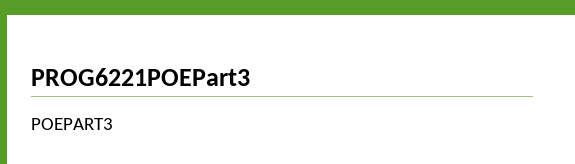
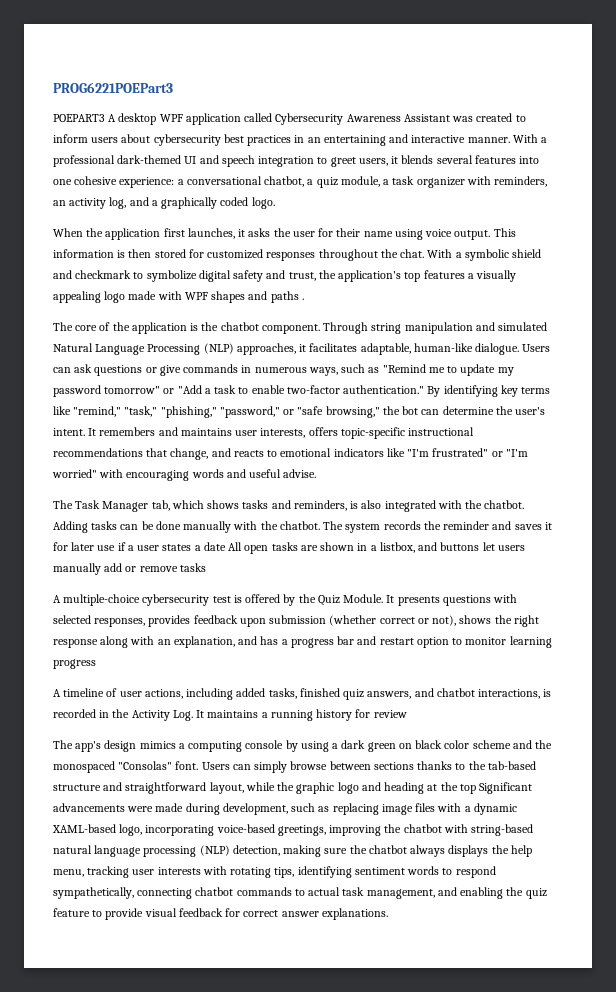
(113, 124) none -> [108,113,526,125] [53,134,548,146] [53,155,540,167] [53,176,548,188] [53,197,275,209] [53,228,516,240] [53,249,542,261] [53,270,517,282] [53,291,304,303] [53,322,548,334] [53,343,551,355] [53,364,514,376] [53,385,551,397] [53,406,546,418] [53,427,475,439] [53,448,528,460] [52,469,317,481] [53,500,525,512] [53,521,552,533] [53,542,525,554] [53,563,206,575] [53,594,518,606] [53,615,539,627] [53,636,552,648] [53,659,96,669] [53,688,552,700] [53,709,407,721] [53,740,553,752] [53,761,536,773] [53,782,533,794] [53,803,517,815] [52,824,534,836] [53,845,532,857] [53,866,496,878] [53,887,547,899] [53,908,388,920] A desktop WPF application called Cybersecurity Awareness Assistant was created to inform users about cybersecurity best practices in an entertaining and interactive manner. With a professional dark-themed UI and speech integration to greet users, it blends several features into one cohesive experience: a conversational chatbot, a quiz module, a task organizer with reminders, an activity log, and a graphically coded logo. // When the application first launches, it asks the user for their name using voice output. This information is then stored for customized responses throughout the chat. With a symbolic shield and checkmark to symbolize digital safety and trust, the application's top features a visually appealing logo made with WPF shapes and paths . // The core of the application is the chatbot component. Through string manipulation and simulated Natural Language Processing (NLP) approaches, it facilitates adaptable, human-like dialogue. Users can ask questions or give commands in numerous ways, such as "Remind me to update my password tomorrow" or "Add a task to enable two-factor authentication." By identifying key terms like "remind," "task," "phishing," "password," or "safe browsing," the bot can determine the user's intent. It remembers and maintains user interests, offers topic-specific instructional recommendations that change, and reacts to emotional indicators like "I'm frustrated" or "I'm worried" with encouraging words and useful advise. // The Task Manager tab, which shows tasks and reminders, is also integrated with the chatbot. Adding tasks can be done manually with the chatbot. The system records the reminder and saves it for later use if a user states a date All open tasks are shown in a listbox, and buttons let users manually add or remove tasks // A multiple-choice cybersecurity test is offered by the Quiz Module. It presents questions with selected responses, provides feedback upon submission (whether correct or not), shows the right response along with an explanation, and has a progress bar and restart option to monitor learning progress // A timeline of user actions, including added tasks, finished quiz answers, and chatbot interactions, is recorded in the Activity Log. It maintains a running history for review // The app's design mimics a computing console by using a dark green on black color scheme and the monospaced "Consolas" font. Users can simply browse between sections thanks to the tab-based structure and straightforward layout, while the graphic logo and heading at the top Significant advancements were made during development, such as replacing image files with a dynamic XAML-based logo, incorporating voice-based greetings, improving the chatbot with string-based natural language processing (NLP) detection, making sure the chatbot always displays the help menu, tracking user interests with rotating tips, identifying sentiment words to respond sympathetically, connecting chatbot commands to actual task management, and enabling the quiz feature to provide visual feedback for correct answer explanations.

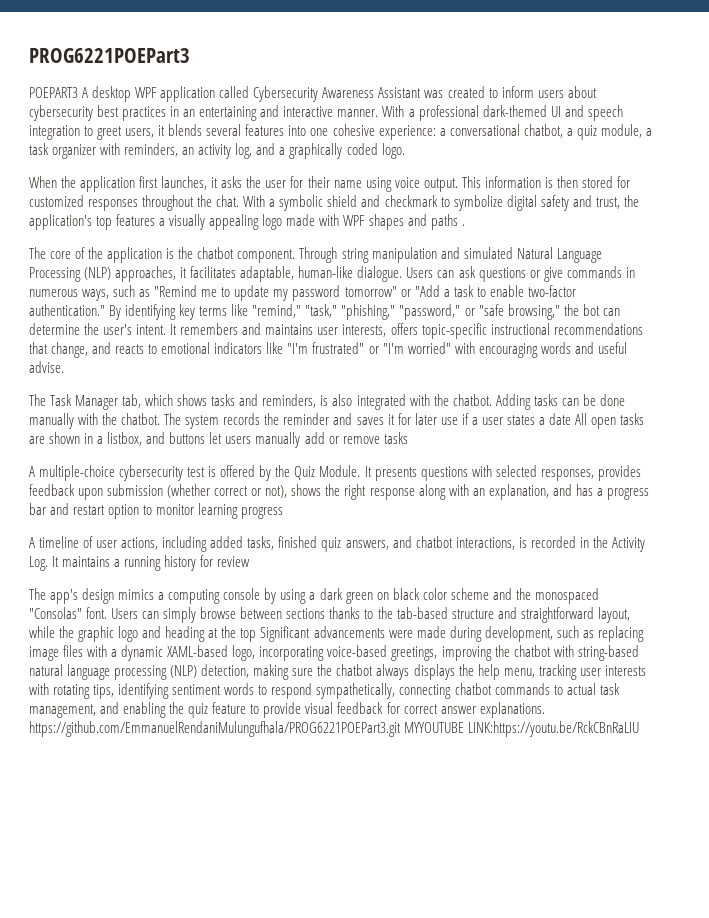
(388, 914) none -> [29,721,640,737] https://github.com/EmmanuelRendaniMulungufhala/PROG6221POEPart3.git MYYOUTUBE LINK:https://youtu.be/RckCBnRaLIU

